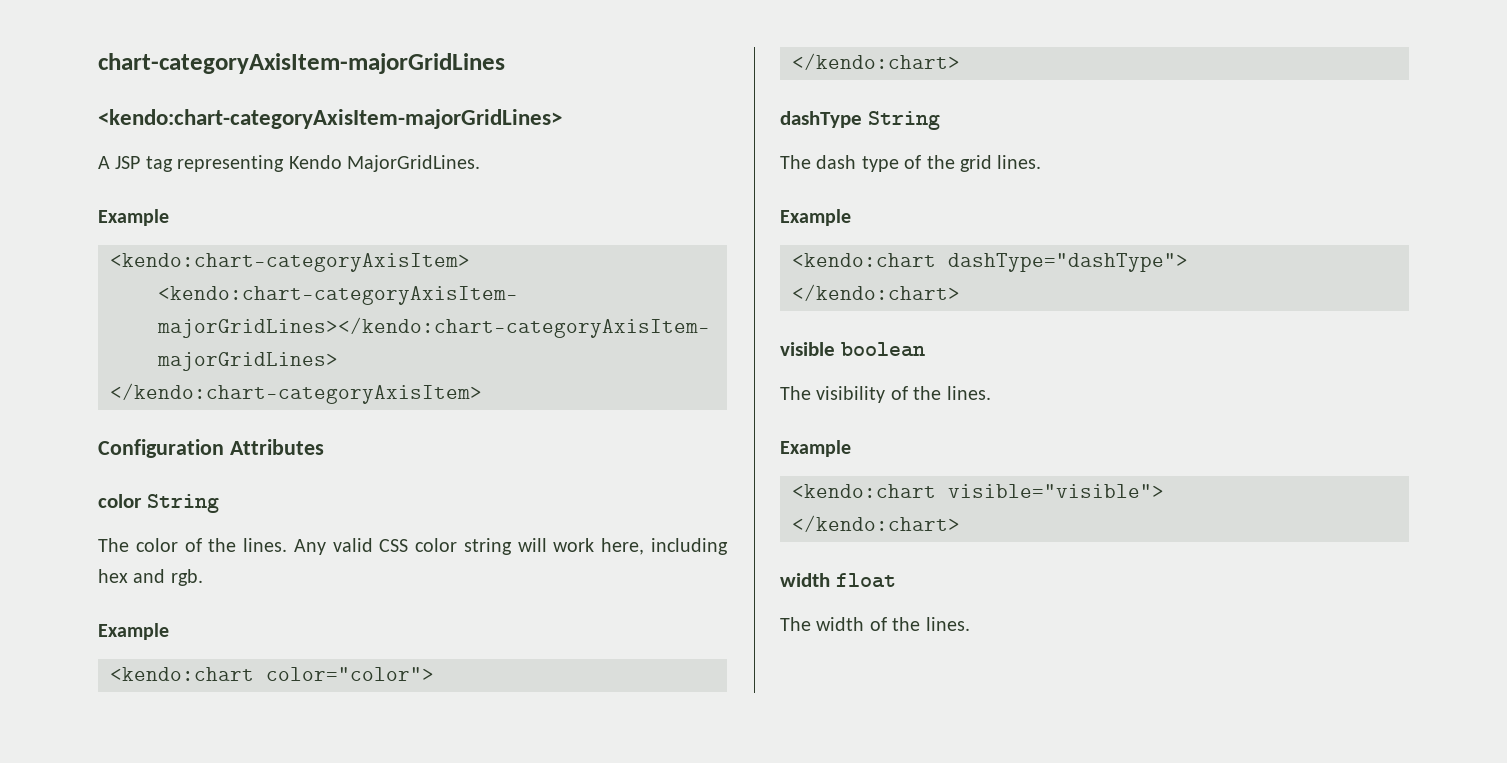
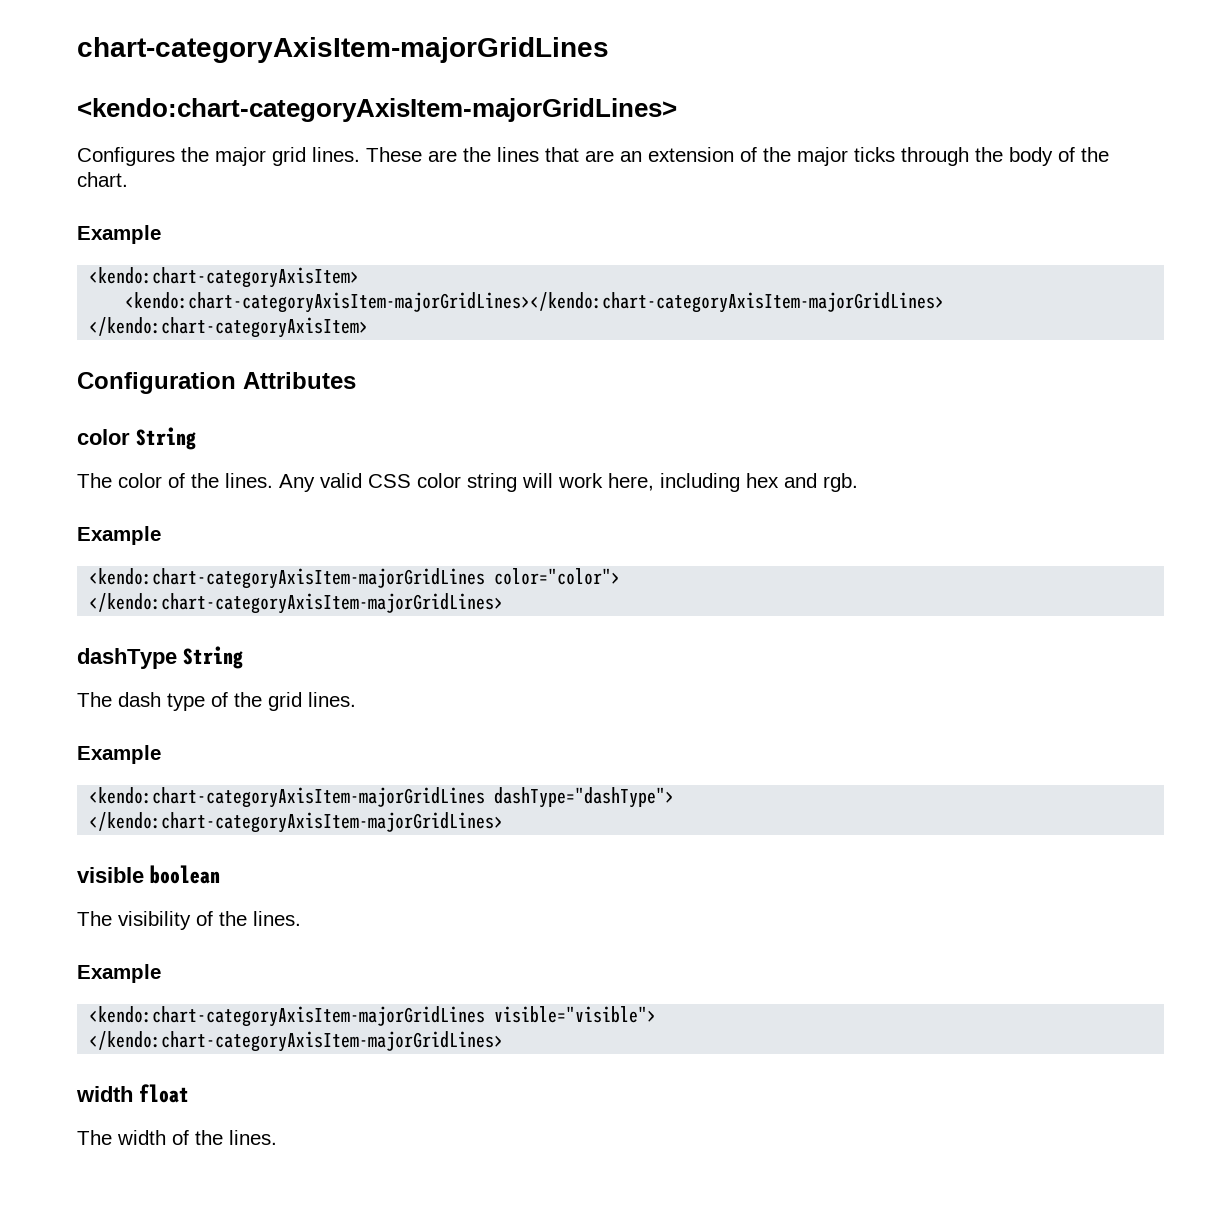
[98,155,480,172] A JSP tag representing Kendo MajorGridLines. -> [77,147,1109,166] [77,172,128,187] Configures the major grid lines. These are the lines that are an extension of the major ticks through the body of the chart.
[110,667,254,681] <kendo:chart -> [89,568,486,589] <kendo:chart-categoryAxisItem-majorGridLines
[792,53,960,70] </kendo:chart> -> [89,593,504,614] </kendo:chart-categoryAxisItem-majorGridLines>
[792,253,936,267] <kendo:chart -> [89,787,486,808] <kendo:chart-categoryAxisItem-majorGridLines
[792,284,960,301] </kendo:chart> -> [89,812,504,833] </kendo:chart-categoryAxisItem-majorGridLines>
[792,484,936,498] <kendo:chart -> [89,1006,486,1027] <kendo:chart-categoryAxisItem-majorGridLines
[792,515,960,532] </kendo:chart> -> [89,1031,504,1052] </kendo:chart-categoryAxisItem-majorGridLines>

